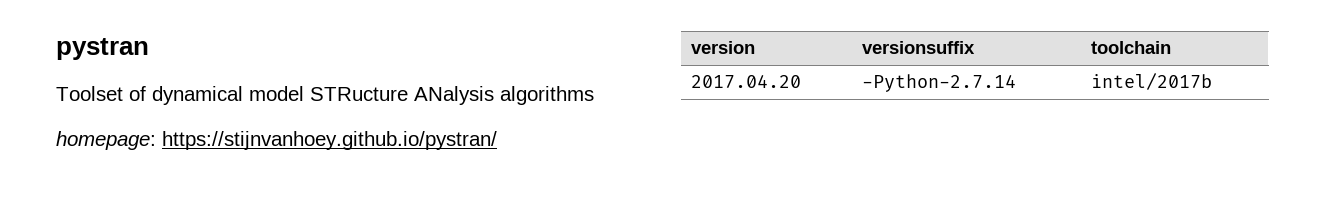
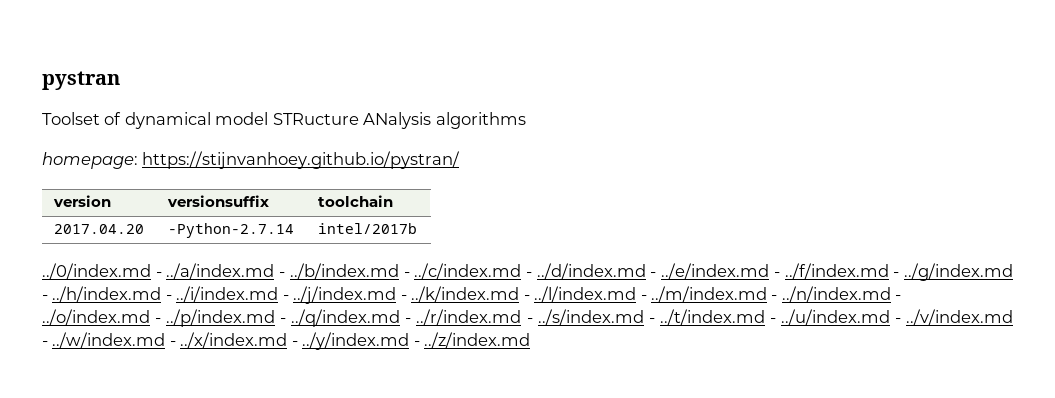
(1213, 81) none -> [42,263,1013,281] [42,286,902,304] [42,309,1013,327] [42,332,531,350] // ../0/index.md - ../a/index.md - ../b/index.md - ../c/index.md - ../d/index.md - ../e/index.md - ../f/index.md - ../g/index.md - ../h/index.md - ../i/index.md - ../j/index.md - ../k/index.md - ../l/index.md - ../m/index.md - ../n/index.md - ../o/index.md - ../p/index.md - ../q/index.md - ../r/index.md - ../s/index.md - ../t/index.md - ../u/index.md - ../v/index.md - ../w/index.md - ../x/index.md - ../y/index.md - ../z/index.md

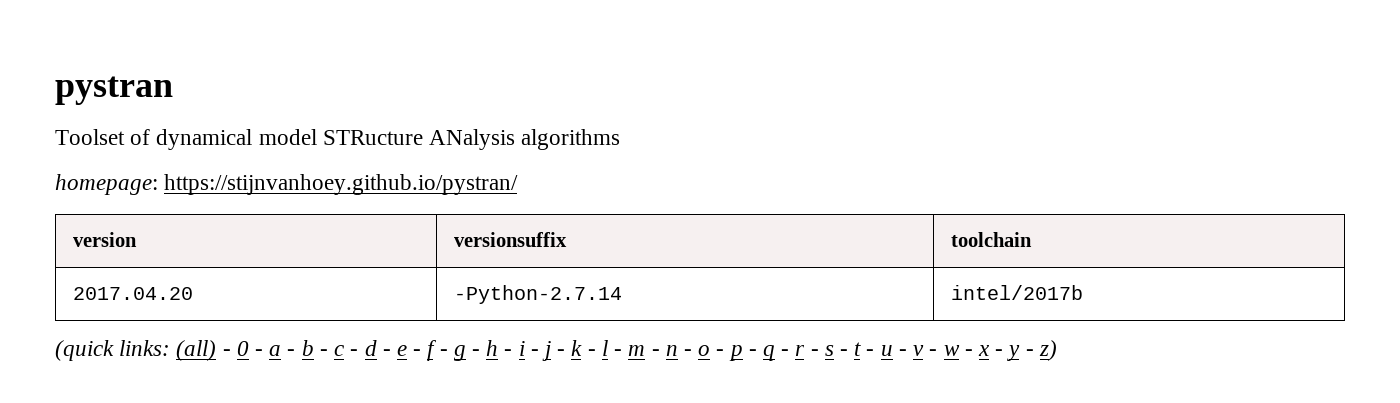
[42,263,1013,281] [42,286,902,304] [42,309,1013,327] [42,332,531,350] ../0/index.md - ../a/index.md - ../b/index.md - ../c/index.md - ../d/index.md - ../e/index.md - ../f/index.md - ../g/index.md - ../h/index.md - ../i/index.md - ../j/index.md - ../k/index.md - ../l/index.md - ../m/index.md - ../n/index.md - ../o/index.md - ../p/index.md - ../q/index.md - ../r/index.md - ../s/index.md - ../t/index.md - ../u/index.md - ../v/index.md - ../w/index.md - ../x/index.md - ../y/index.md - ../z/index.md -> [55,340,1057,361] (quick links: (all) - 0 - a - b - c - d - e - f - g - h - i - j - k - l - m - n - o - p - q - r - s - t - u - v - w - x - y - z)

